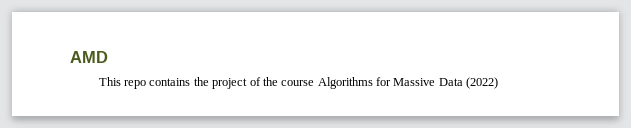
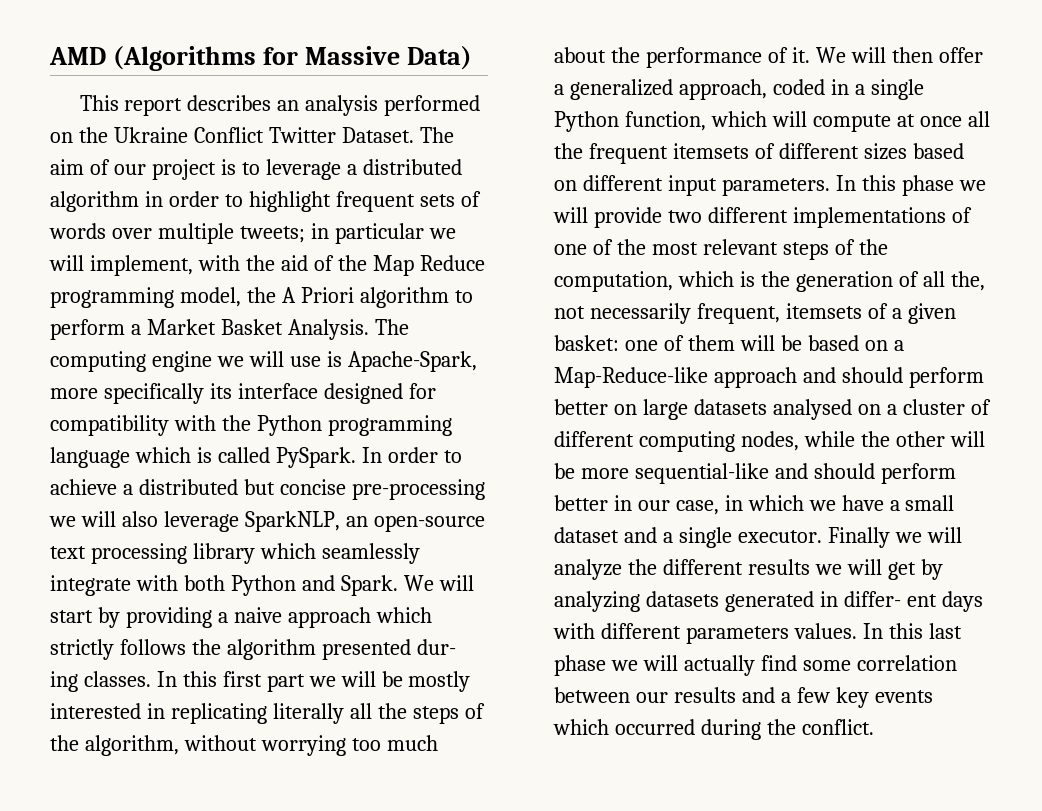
[98,77,499,89] // This repo contains the project of the course Algorithms for Massive Data (2022) -> [112,46,472,71] [79,95,481,116] [50,127,454,143] [50,159,462,180] [50,191,481,212] [49,223,456,244] [49,255,485,276] [50,287,473,308] [50,319,409,340] [50,351,477,372] [50,383,436,404] [50,415,452,436] [50,447,462,468] [50,479,485,500] [49,511,485,532] [50,543,420,564] [50,575,474,596] [50,607,432,628] [50,639,456,660] [50,671,471,692] [50,703,485,724] [50,735,438,756] [554,47,983,68] [554,79,924,100] [554,111,990,132] [554,143,964,164] [554,175,986,196] [553,207,972,228] [554,239,888,260] [554,271,985,292] [554,303,956,324] [554,335,904,351] [554,367,984,388] [554,399,991,420] [554,431,985,452] [554,463,956,484] [554,495,955,515] [554,527,962,548] [554,559,943,580] [554,591,983,612] [553,623,962,644] [554,655,957,676] [554,687,933,708] [553,719,874,740] (Algorithms for Massive Data) // This report describes an analysis performed on the Ukraine Conflict Twitter Dataset. The aim of our project is to leverage a distributed algorithm in order to highlight frequent sets of words over multiple tweets; in particular we will implement, with the aid of the Map Reduce programming model, the A Priori algorithm to perform a Market Basket Analysis. The computing engine we will use is Apache-Spark, more specifically its interface designed for compatibility with the Python programming language which is called PySpark. In order to achieve a distributed but concise pre-processing we will also leverage SparkNLP, an open-source text processing library which seamlessly integrate with both Python and Spark. We will start by providing a naive approach which strictly follows the algorithm presented dur- ing classes. In this first part we will be mostly interested in replicating literally all the steps of the algorithm, without worrying too much about the performance of it. We will then offer a generalized approach, coded in a single Python function, which will compute at once all the frequent itemsets of different sizes based on different input parameters. In this phase we will provide two different implementations of one of the most relevant steps of the computation, which is the generation of all the, not necessarily frequent, itemsets of a given basket: one of them will be based on a Map-Reduce-like approach and should perform better on large datasets analysed on a cluster of different computing nodes, while the other will be more sequential-like and should perform better in our case, in which we have a small dataset and a single executor. Finally we will analyze the different results we will get by analyzing datasets generated in differ- ent days with different parameters values. In this last phase we will actually find some correlation between our results and a few key events which occurred during the conflict.

